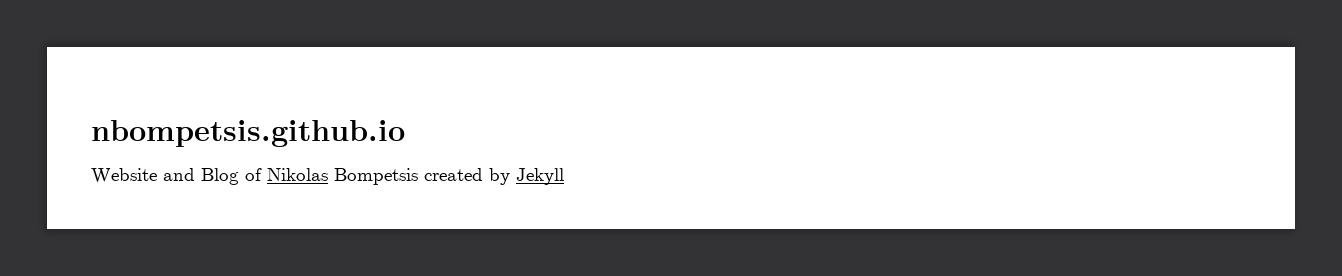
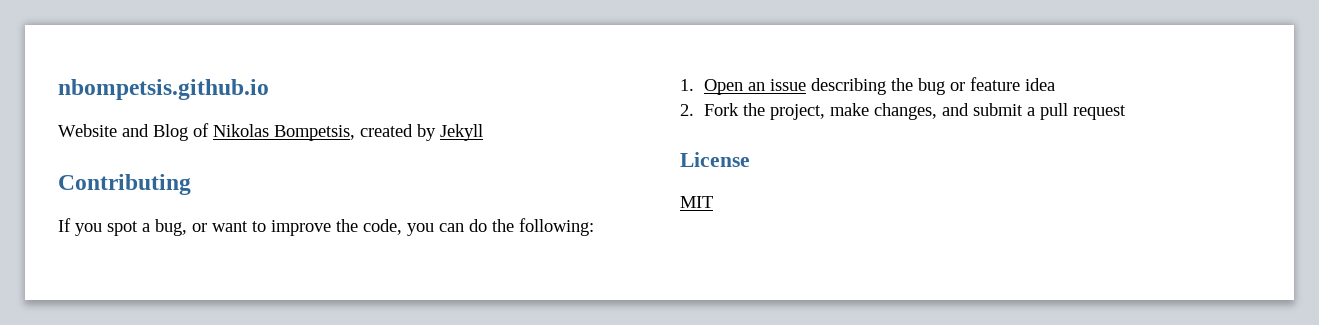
[334,168,418,185] Bompetsis -> [274,125,355,141] Bompetsis,
(564, 176) none -> [58,174,191,195] [58,218,594,236] [680,77,1056,95] [680,103,1127,120] [680,152,750,167] [680,196,713,208] // Contributing // If you spot a bug, or want to improve the code, you can do the following: // 1. Open an issue describing the bug or feature idea // 2. Fork the project, make changes, and submit a pull request // License // MIT

